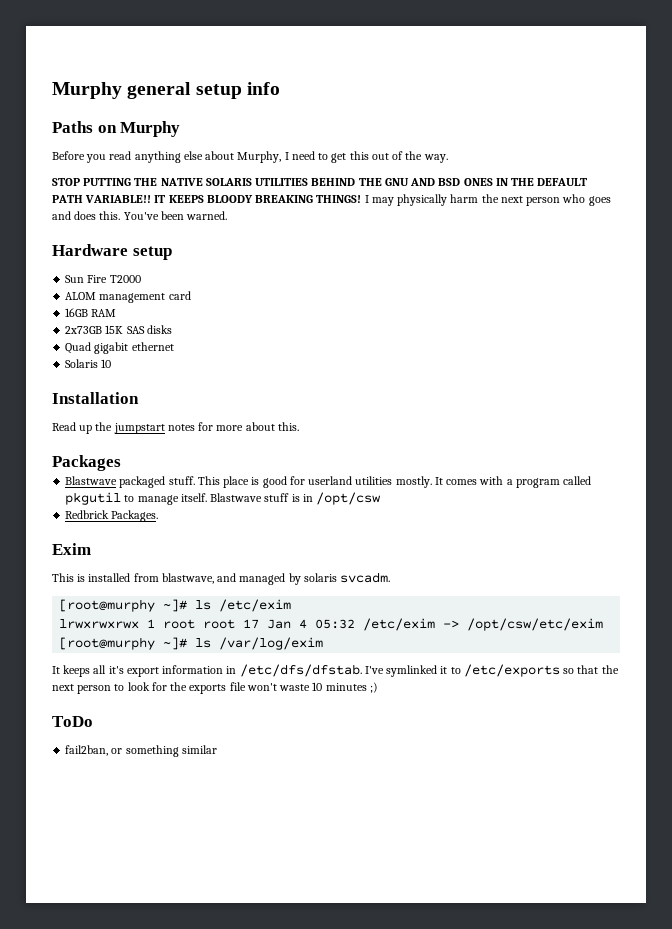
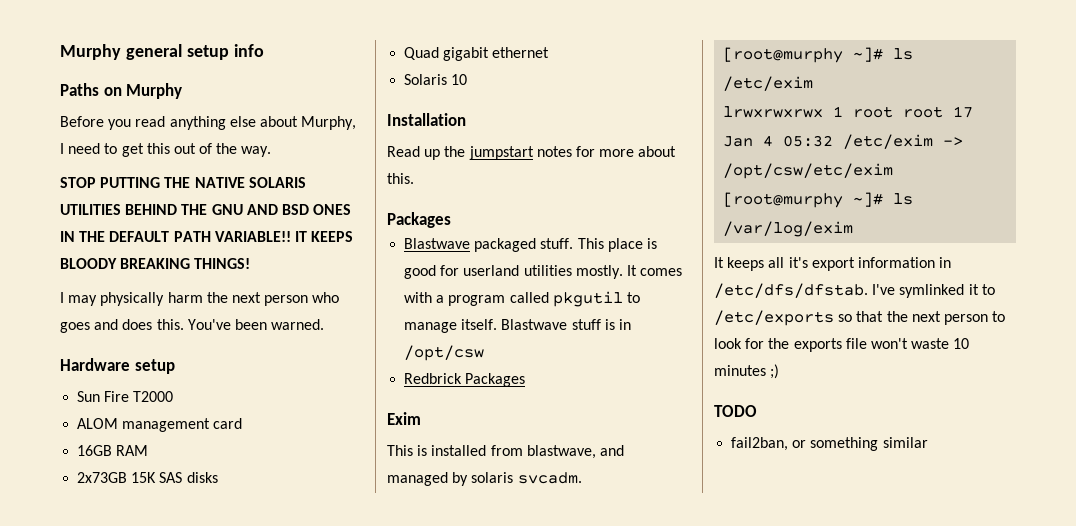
(362, 199) none -> (251, 263) //
[111,510,159,522] Packages. -> [465,373,526,387] Packages
[52,716,93,727] ToDo -> [714,405,757,417] TODO

